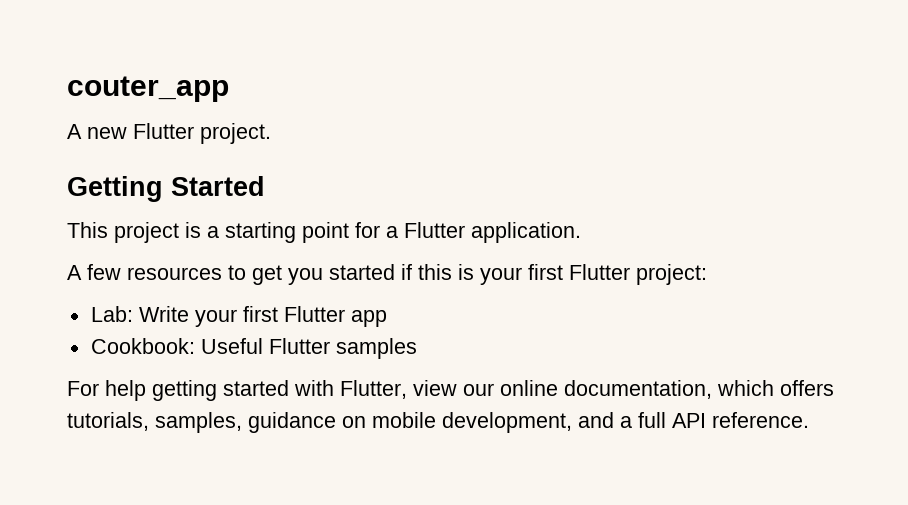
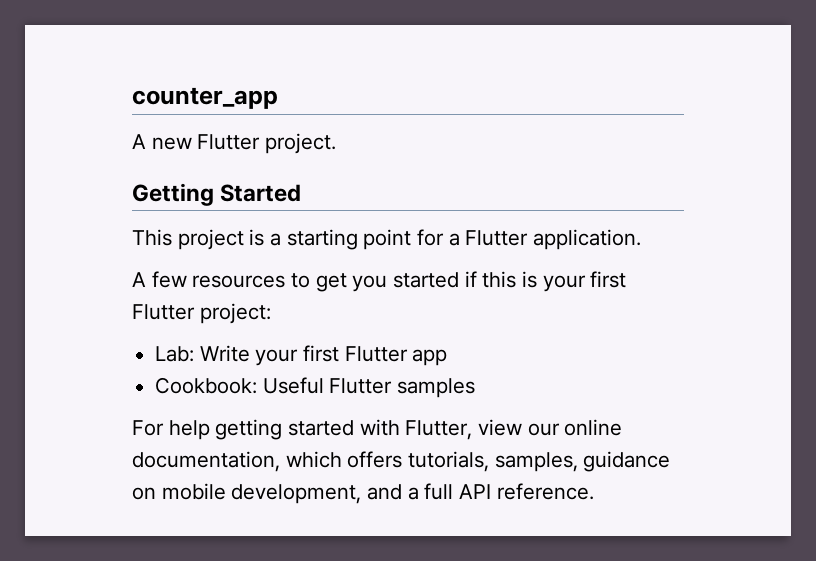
[67,76,229,102] couter_app -> [132,87,278,109] counter_app

